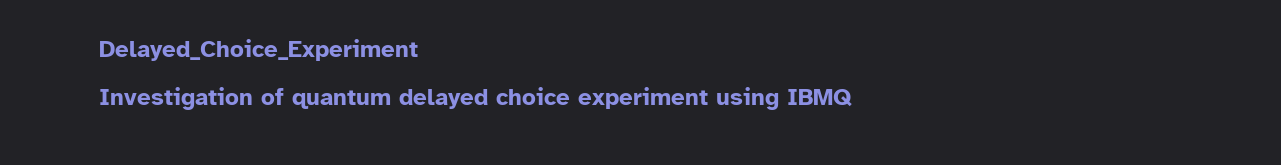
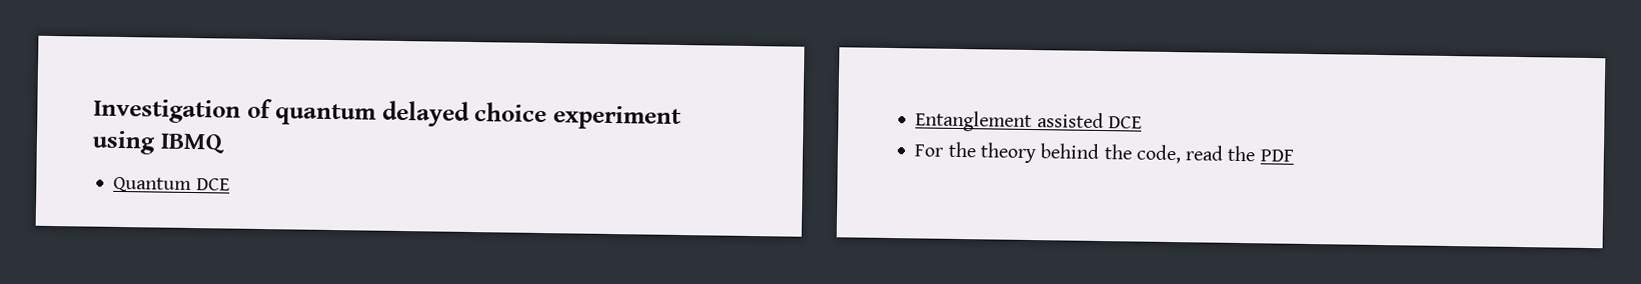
[99,39,418,61] Delayed_Choice_Experiment // -> (93, 111) none
(852, 98) none -> [113,176,230,194] [915,110,1142,133] [914,141,1294,164] // Quantum DCE // Entanglement assisted DCE // For the theory behind the code, read the PDF

